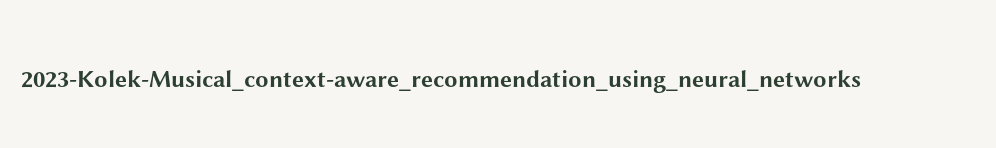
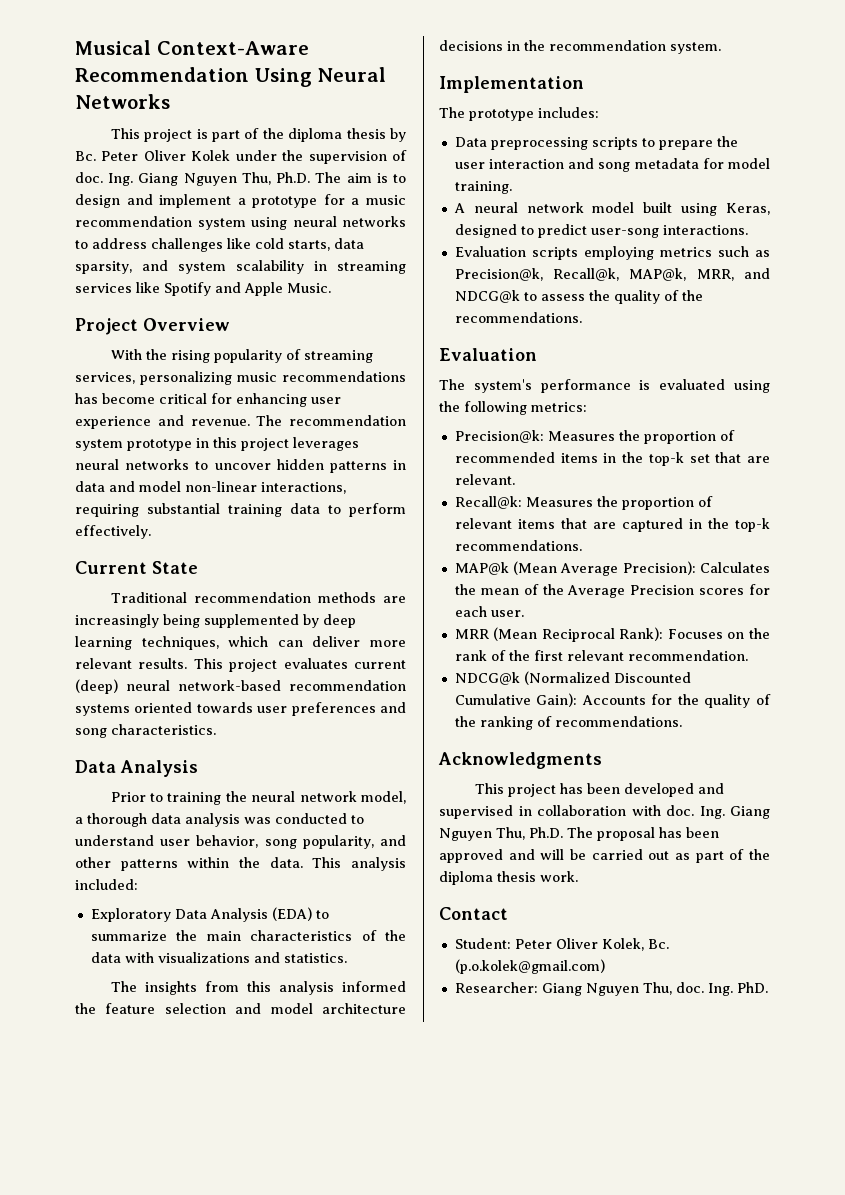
[21,70,861,93] 2023-Kolek-Musical_context-aware_recommendation_using_neural_networks -> [75,40,309,55] [75,67,387,87] [75,94,170,109] [110,128,406,142] [75,150,407,164] [75,172,407,186] [75,194,406,208] [75,216,406,230] [75,238,364,252] [75,260,406,274] [75,282,331,296] [75,318,230,335] [110,349,373,363] [75,371,406,385] [75,393,341,407] [75,415,406,429] [75,437,359,451] [75,459,406,473] [75,481,346,494] [75,503,406,517] [75,525,151,539] [75,561,198,574] [110,592,406,603] [75,614,356,628] [75,636,406,650] [75,658,406,672] [75,679,406,694] [75,702,406,716] [75,724,216,738] [75,760,198,777] [110,791,406,805] [75,813,364,827] [75,835,406,849] [75,857,406,871] [75,879,138,890] [90,907,329,922] [90,930,407,941] [90,952,347,963] [110,981,406,995] [75,1003,406,1014] [439,40,721,54] [439,76,584,93] [439,107,599,121] [454,136,738,150] [454,158,770,172] [454,181,512,194] [453,202,770,216] [454,224,748,238] [454,246,770,260] [454,268,770,281] [454,290,703,304] [454,312,582,323] [439,348,537,361] [439,379,770,393] [439,401,587,415] [454,430,735,444] [454,452,770,466] [454,474,515,485] [454,496,713,510] [454,518,770,532] [454,540,582,551] [454,561,770,576] [454,584,770,598] [454,606,524,617] [454,627,770,642] [454,650,748,661] [454,671,691,685] [454,693,771,708] [454,716,682,730] [438,752,602,769] [474,783,724,797] [439,805,770,819] [439,827,719,841] [439,849,770,863] [439,871,578,885] [439,907,508,920] [454,938,669,951] [454,959,605,974] [454,982,768,996] Musical Context-Aware Recommendation Using Neural Networks // This project is part of the diploma thesis by Bc. Peter Oliver Kolek under the supervision of doc. Ing. Giang Nguyen Thu, Ph.D. The aim is to design and implement a prototype for a music recommendation system using neural networks to address challenges like cold starts, data sparsity, and system scalability in streaming services like Spotify and Apple Music. // Project Overview // With the rising popularity of streaming services, personalizing music recommendations has become critical for enhancing user experience and revenue. The recommendation system prototype in this project leverages neural networks to uncover hidden patterns in data and model non-linear interactions, requiring substantial training data to perform effectively. // Current State // Traditional recommendation methods are increasingly being supplemented by deep learning techniques, which can deliver more relevant results. This project evaluates current (deep) neural network-based recommendation systems oriented towards user preferences and song characteristics. // Data Analysis // Prior to training the neural network model, a thorough data analysis was conducted to understand user behavior, song popularity, and other patterns within the data. This analysis included: // Exploratory Data Analysis (EDA) to summarize the main characteristics of the data with visualizations and statistics. // The insights from this analysis informed the feature selection and model architecture decisions in the recommendation system. // Implementation // The prototype includes: // Data preprocessing scripts to prepare the user interaction and song metadata for model training. // A neural network model built using Keras, designed to predict user-song interactions. // Evaluation scripts employing metrics such as Precision@k, Recall@k, MAP@k, MRR, and NDCG@k to assess the quality of the recommendations. // Evaluation // The system's performance is evaluated using the following metrics: // Precision@k: Measures the proportion of recommended items in the top-k set that are relevant. // Recall@k: Measures the proportion of relevant items that are captured in the top-k recommendations. // MAP@k (Mean Average Precision): Calculates the mean of the Average Precision scores for each user. // MRR (Mean Reciprocal Rank): Focuses on the rank of the first relevant recommendation. // NDCG@k (Normalized Discounted Cumulative Gain): Accounts for the quality of the ranking of recommendations. // Acknowledgments // This project has been developed and supervised in collaboration with doc. Ing. Giang Nguyen Thu, Ph.D. The proposal has been approved and will be carried out as part of the diploma thesis work. // Contact // Student: Peter Oliver Kolek, Bc. (p.o.kolek@gmail.com) // Researcher: Giang Nguyen Thu, doc. Ing. PhD.

